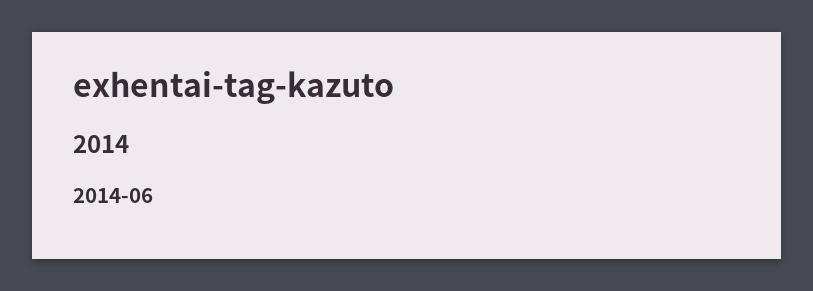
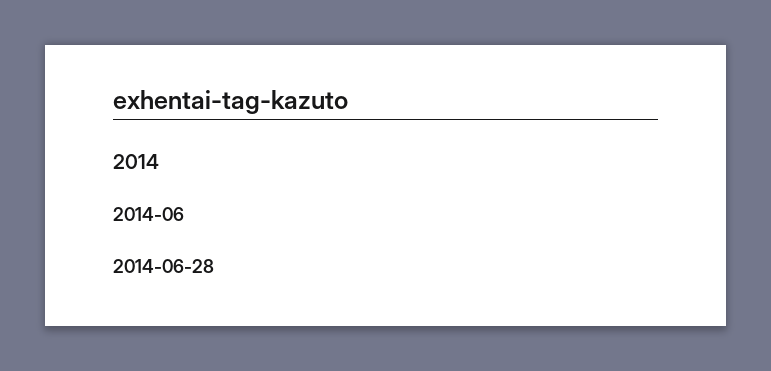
(153, 195) none -> [113,259,214,273] // 2014-06-28

